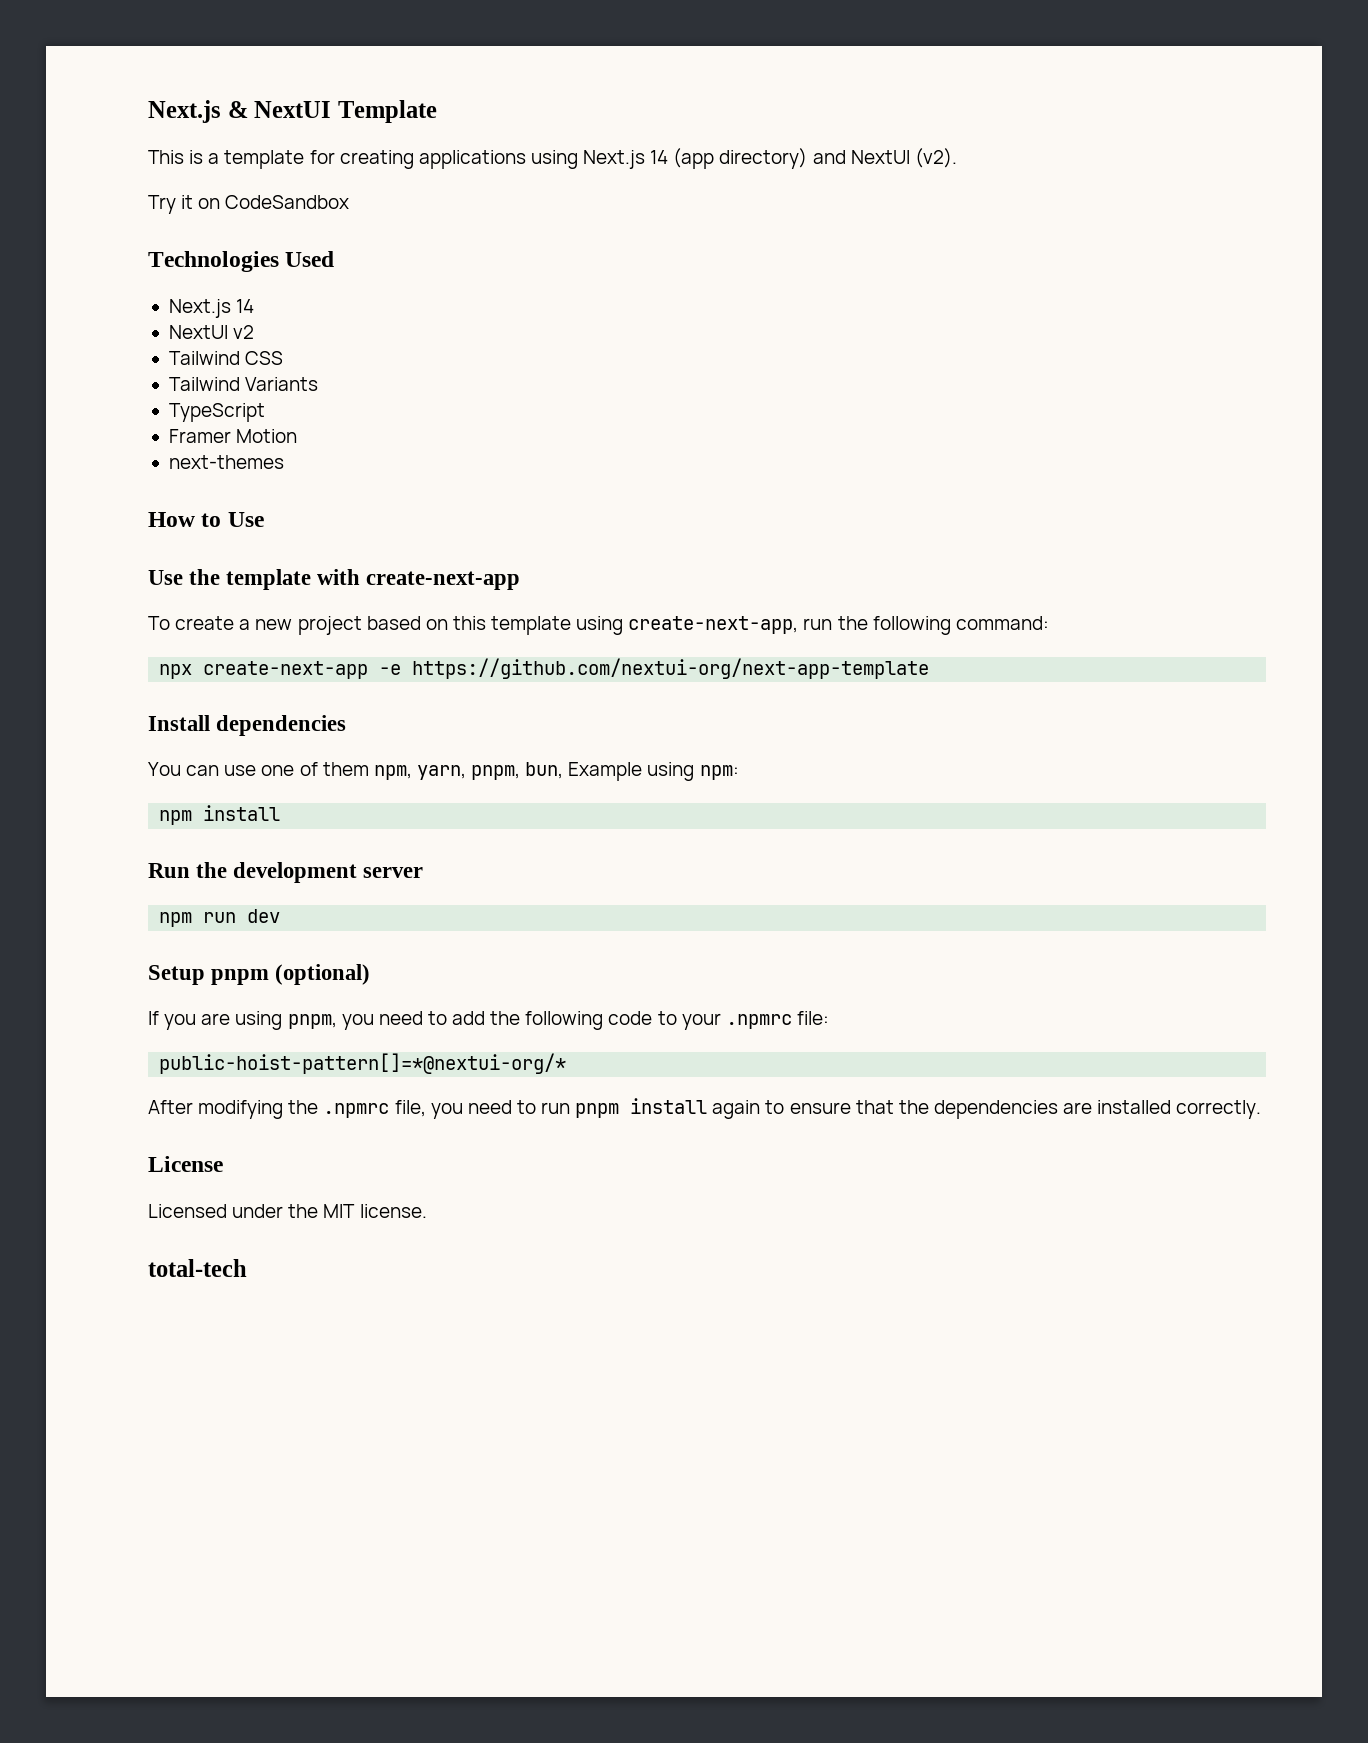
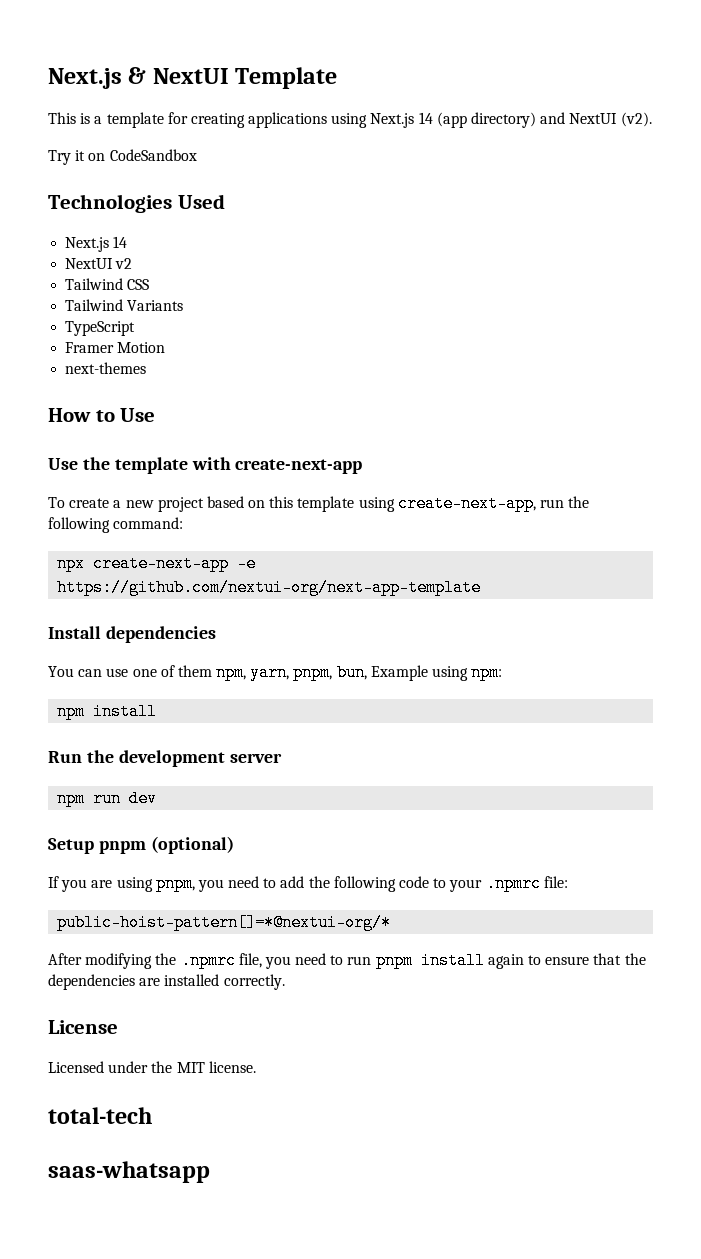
(247, 1268) none -> [48,1161,210,1183] // saas-whatsapp

